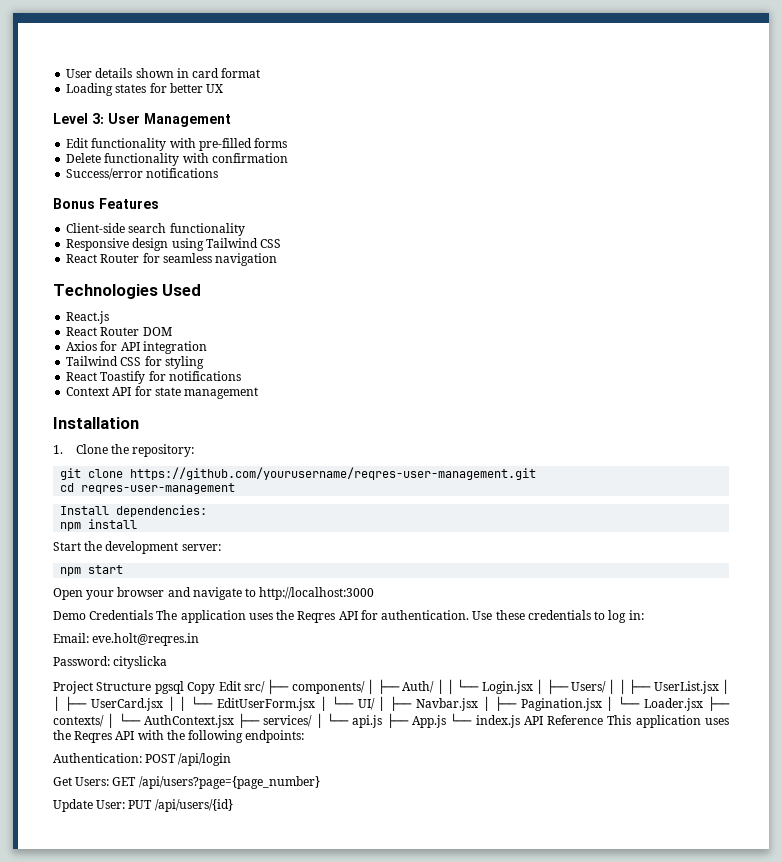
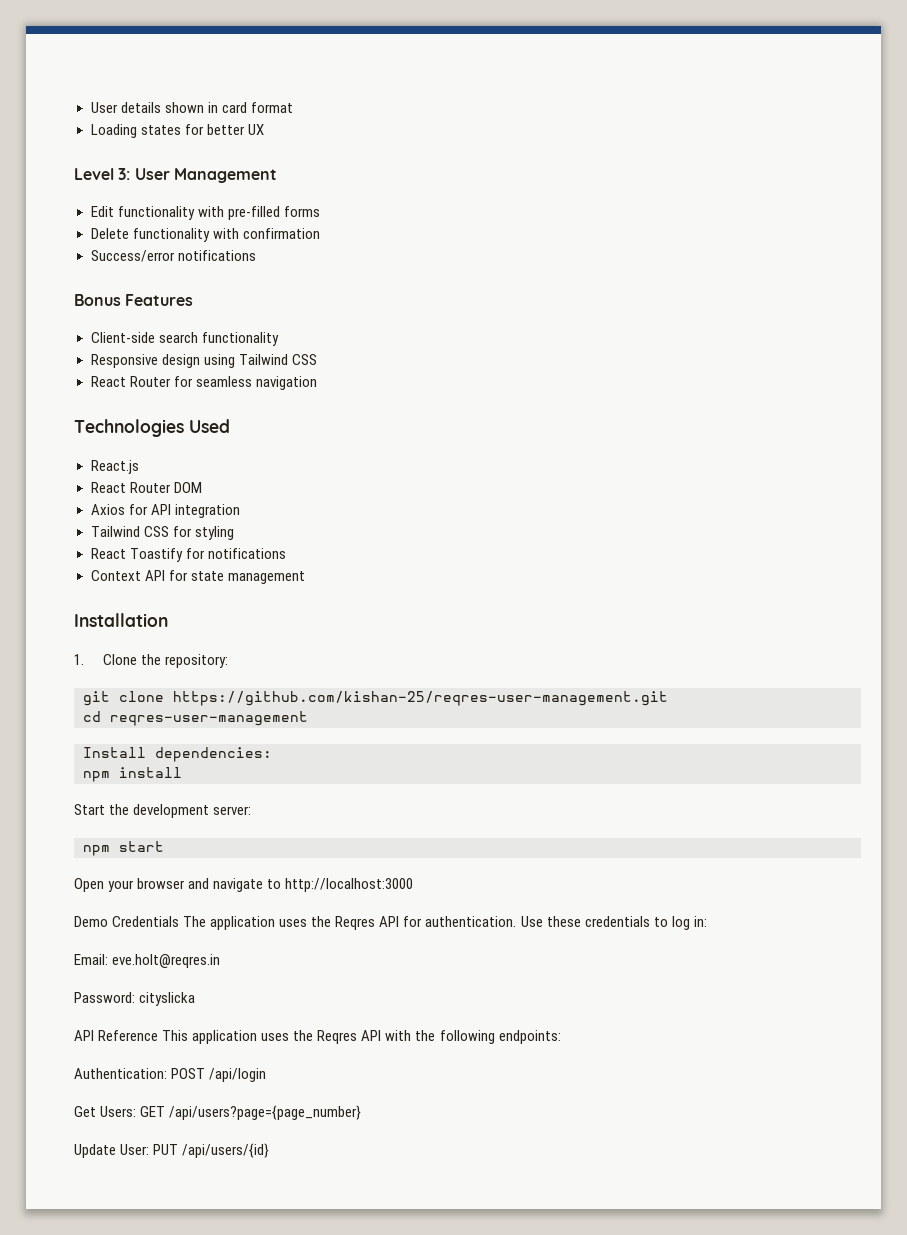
[130,467,537,480] https://github.com/yourusername/reqres-user-management.git -> [173,691,668,706] https://github.com/kishan-25/reqres-user-management.git
[53,679,729,694] [53,696,731,711] [53,713,520,728] Project Structure pgsql Copy Edit src/ ├── components/ │ ├── Auth/ │ │ └── Login.jsx │ ├── Users/ │ │ ├── UserList.jsx │ │ ├── UserCard.jsx │ │ └── EditUserForm.jsx │ └── UI/ │ ├── Navbar.jsx │ ├── Pagination.jsx │ └── Loader.jsx ├── contexts/ │ └── AuthContext.jsx ├── services/ │ └── api.js ├── App.js └── index.js -> (196, 999) none

